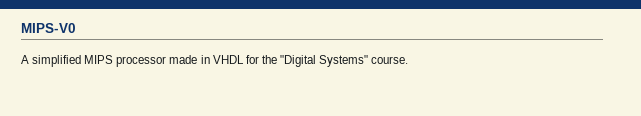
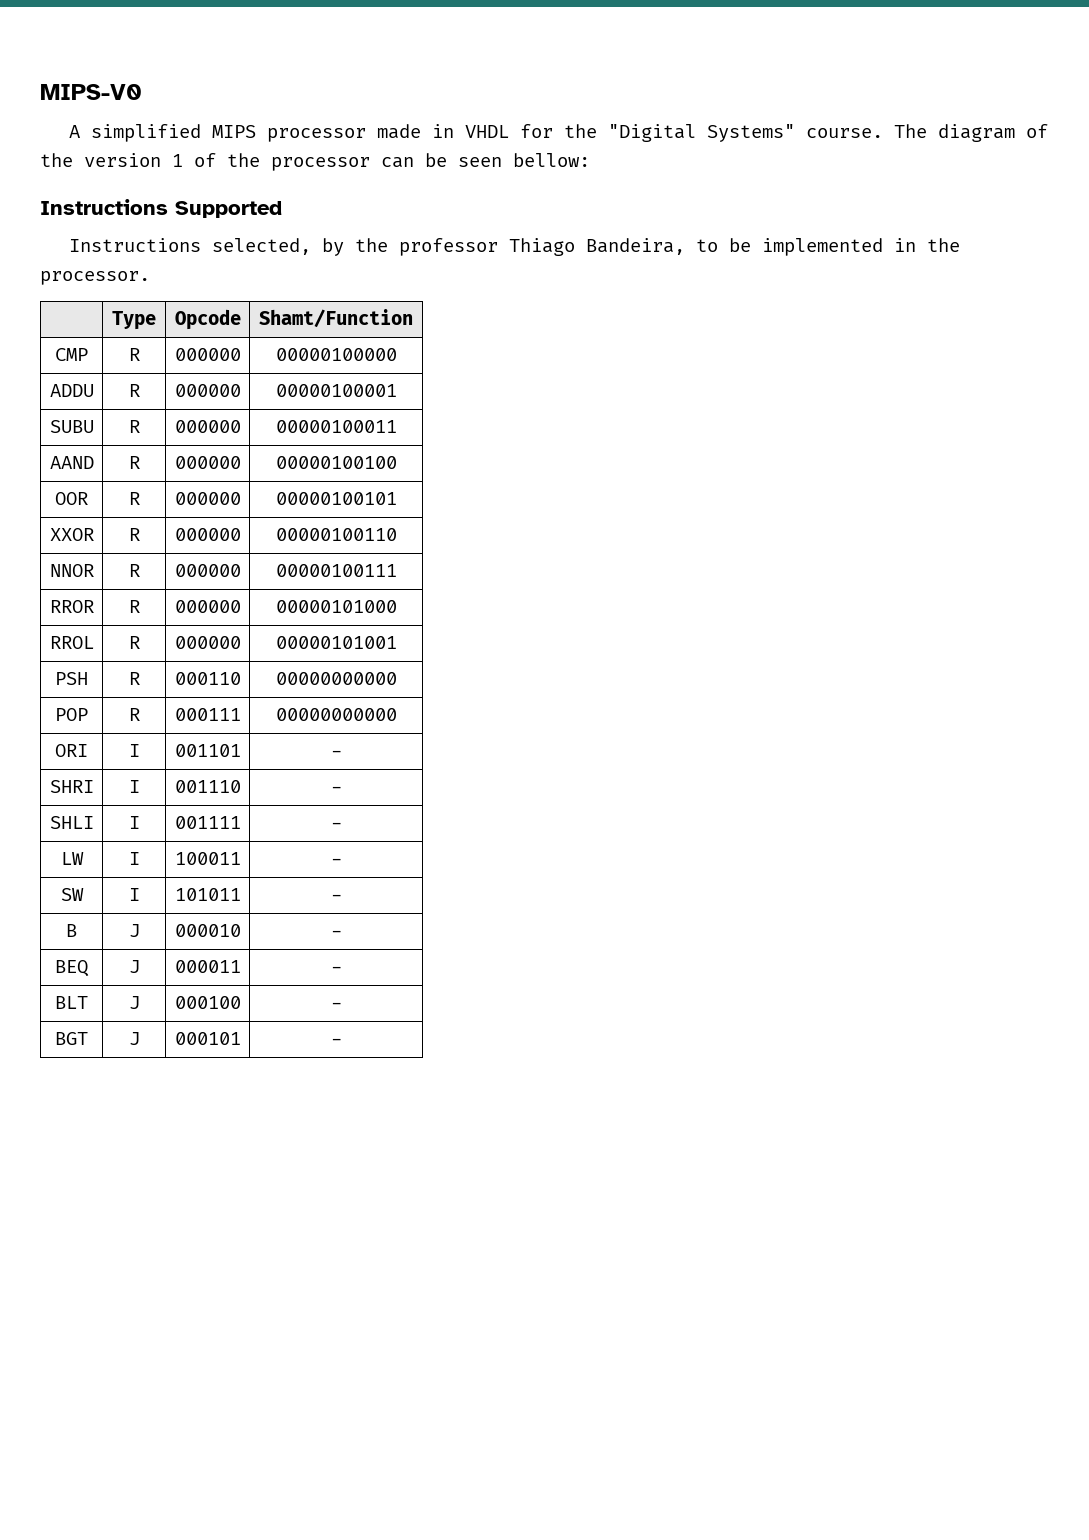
(409, 60) none -> [894,124,1049,142] [40,153,590,171] [40,199,282,218] [69,238,961,256] [40,271,150,285] [112,311,156,330] [174,309,241,330] [259,309,413,328] [55,348,88,361] [128,348,140,361] [174,348,241,361] [275,348,397,361] [49,384,94,397] [128,384,140,397] [174,384,241,397] [275,384,397,397] [49,420,94,433] [128,420,140,433] [174,420,241,433] [275,420,397,433] [49,456,94,469] [128,456,140,469] [174,456,241,469] [275,456,397,469] [55,492,88,505] [128,492,140,505] [174,492,241,505] [275,492,397,505] [49,528,94,541] [128,528,140,541] [174,528,241,541] [275,528,397,541] [49,564,94,577] [128,564,140,577] [174,564,241,577] [275,564,397,577] [49,600,94,613] [128,600,140,613] [174,600,241,613] [275,600,397,613] [49,636,94,649] [128,636,140,649] [174,636,241,649] [275,636,397,649] [55,672,88,685] [128,672,140,685] [174,672,241,685] [275,672,397,685] [55,708,88,721] [128,708,140,721] [174,708,241,721] [275,708,397,721] [55,744,88,757] [128,744,140,757] [174,744,241,757] [330,750,342,757] [49,780,94,793] [128,780,140,793] [174,780,241,793] [330,786,342,793] [49,816,94,829] [128,816,140,829] [174,816,241,829] [330,822,342,829] [60,852,84,865] [128,852,140,865] [174,852,241,865] [330,858,342,865] [60,888,84,901] [128,888,140,901] [174,888,241,901] [330,894,342,901] [66,924,77,937] [128,924,140,937] [174,924,241,937] [330,930,342,937] [55,960,89,977] [128,960,140,973] [174,960,241,973] [330,966,342,973] [55,996,88,1009] [128,996,140,1009] [174,996,241,1009] [330,1002,342,1009] [55,1032,88,1045] [128,1032,140,1045] [174,1032,241,1045] [330,1038,342,1045] The diagram of the version 1 of the processor can be seen bellow: // Instructions Supported // Instructions selected, by the professor Thiago Bandeira, to be implemented in the processor. // | Type | Opcode | Shamt/Function // CMP | R | 000000 | 00000100000 // ADDU | R | 000000 | 00000100001 // SUBU | R | 000000 | 00000100011 // AAND | R | 000000 | 00000100100 // OOR | R | 000000 | 00000100101 // XXOR | R | 000000 | 00000100110 // NNOR | R | 000000 | 00000100111 // RROR | R | 000000 | 00000101000 // RROL | R | 000000 | 00000101001 // PSH | R | 000110 | 00000000000 // POP | R | 000111 | 00000000000 // ORI | I | 001101 | - // SHRI | I | 001110 | - // SHLI | I | 001111 | - // LW | I | 100011 | - // SW | I | 101011 | - // B | J | 000010 | - // BEQ | J | 000011 | - // BLT | J | 000100 | - // BGT | J | 000101 | -

